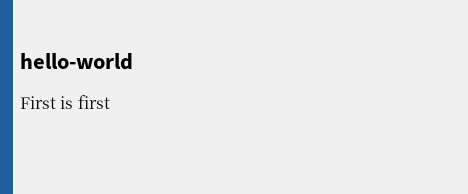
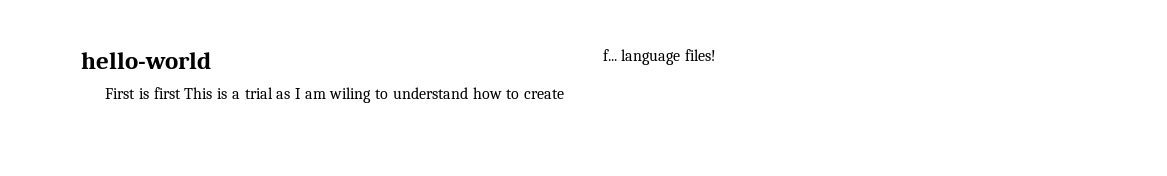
(110, 102) none -> [184,87,564,103] [603,49,716,65] This is a trial as I am wiling to understand how to create f... language files!

